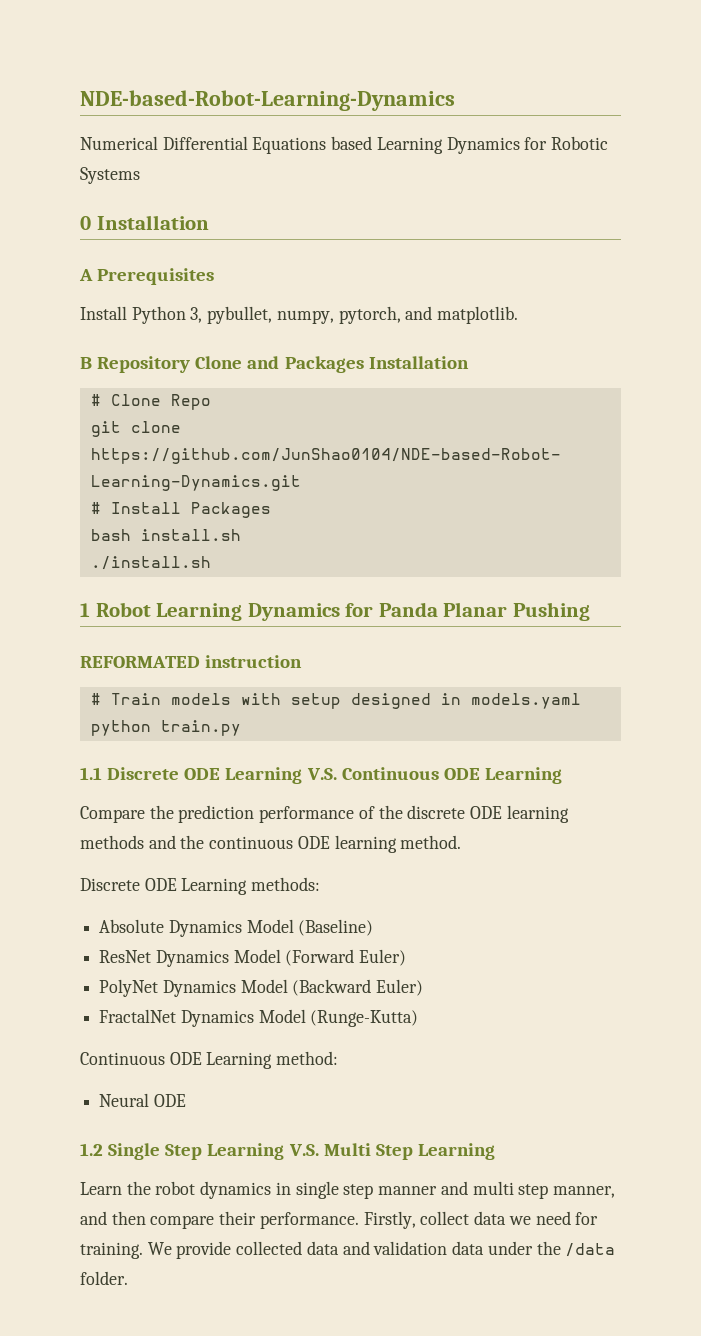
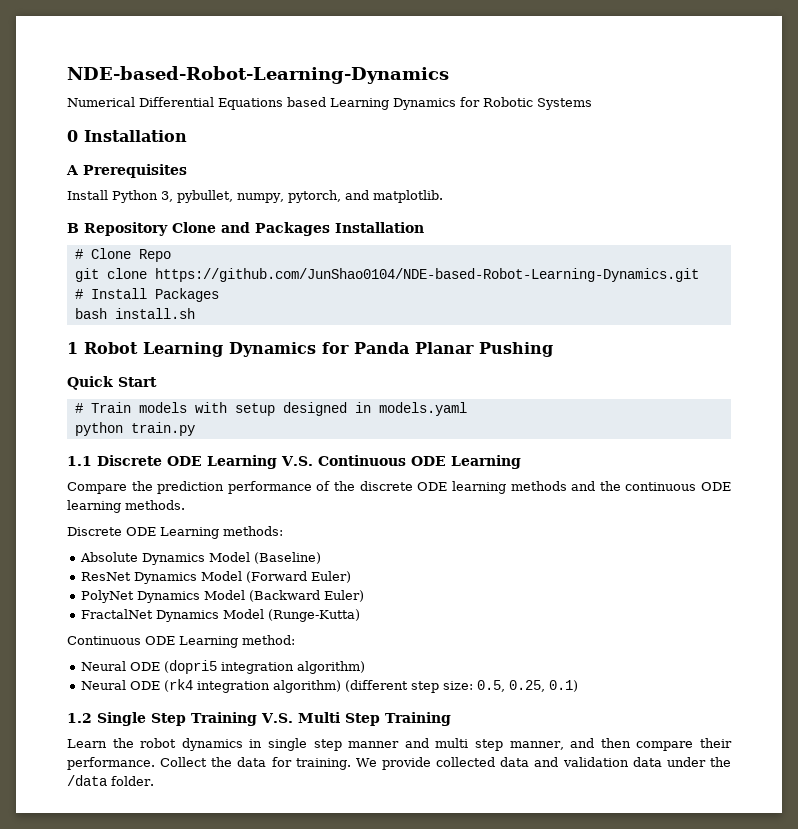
[90,556,211,570] // ./install.sh -> (195, 313) none
[80,655,303,668] REFORMATED instruction -> [67,376,157,390] Quick Start
[400,835,462,849] method. -> [125,500,185,510] methods.
(186, 1100) none -> [163,660,365,674] [80,679,578,693] (dopri5 integration algorithm) // Neural ODE (rk4 integration algorithm) (different step size: 0.5, 0.25, 0.1)
[207,1143,285,1160] Learning -> [191,712,257,726] Training
[417,1143,495,1160] Learning -> [384,712,451,726] Training
[363,1211,571,1229] Firstly, collect data we need -> [160,757,267,767] Collect the data

